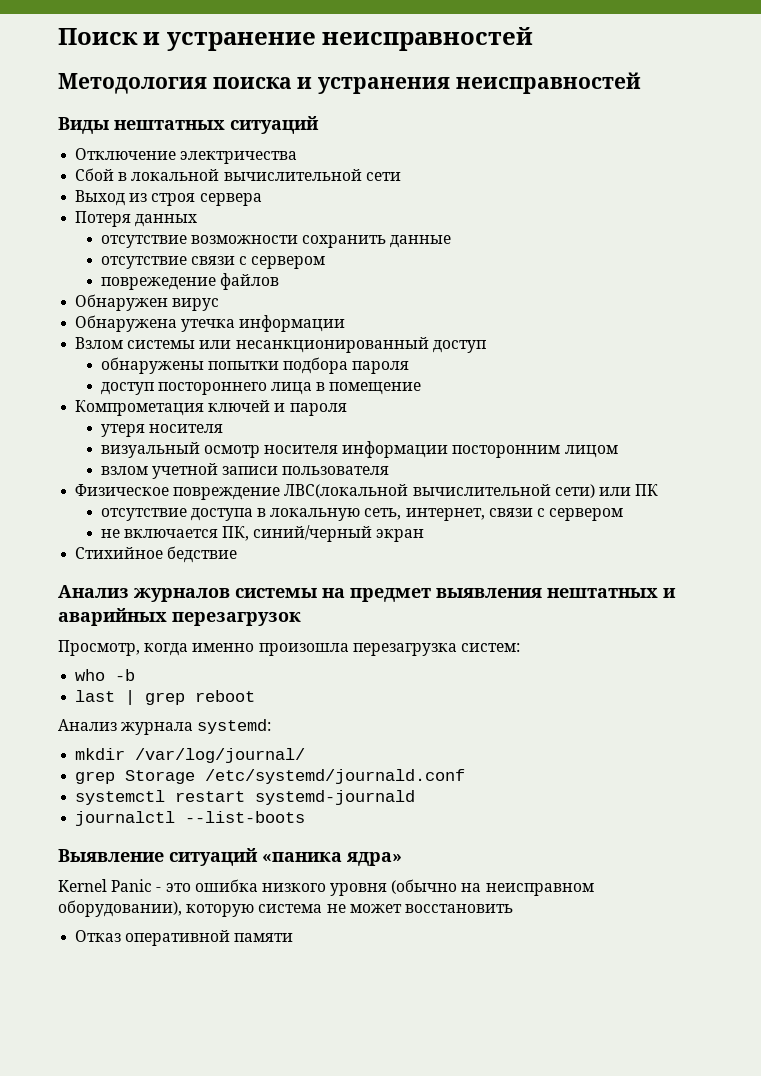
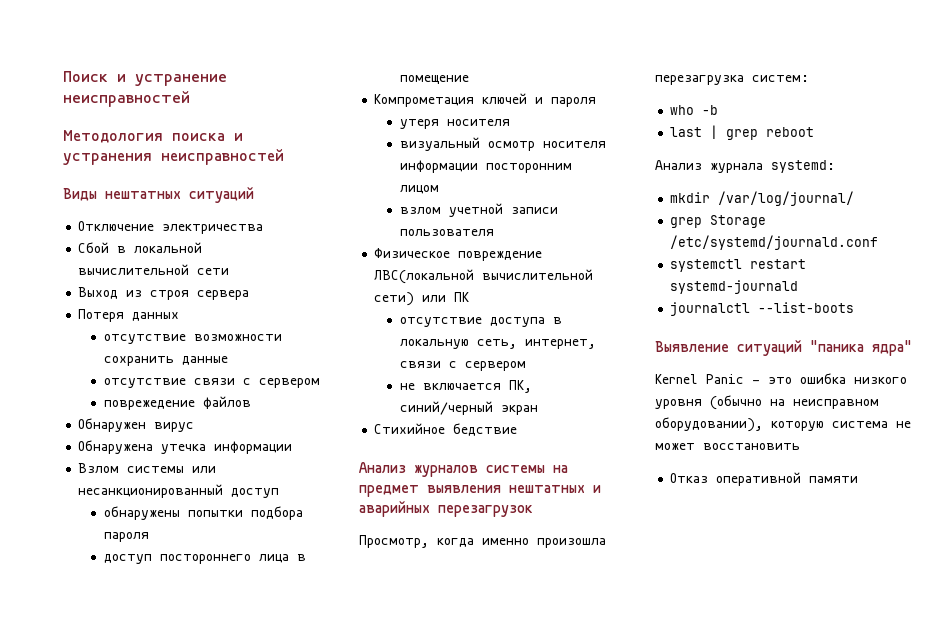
[262,852,402,866] «паника ядра» -> [810,340,912,356] "паника ядра"

